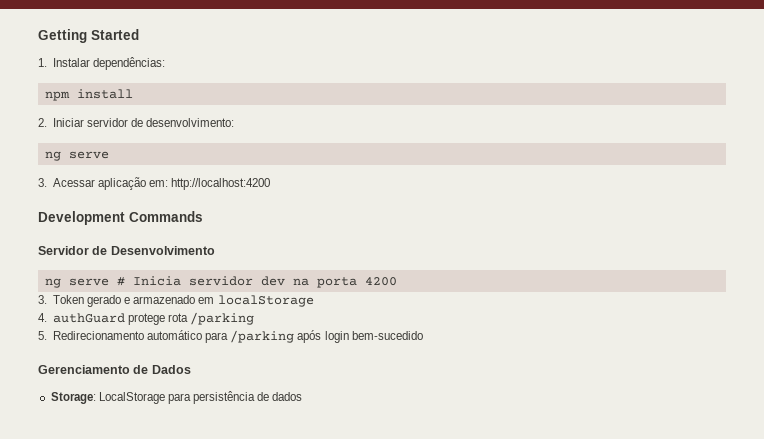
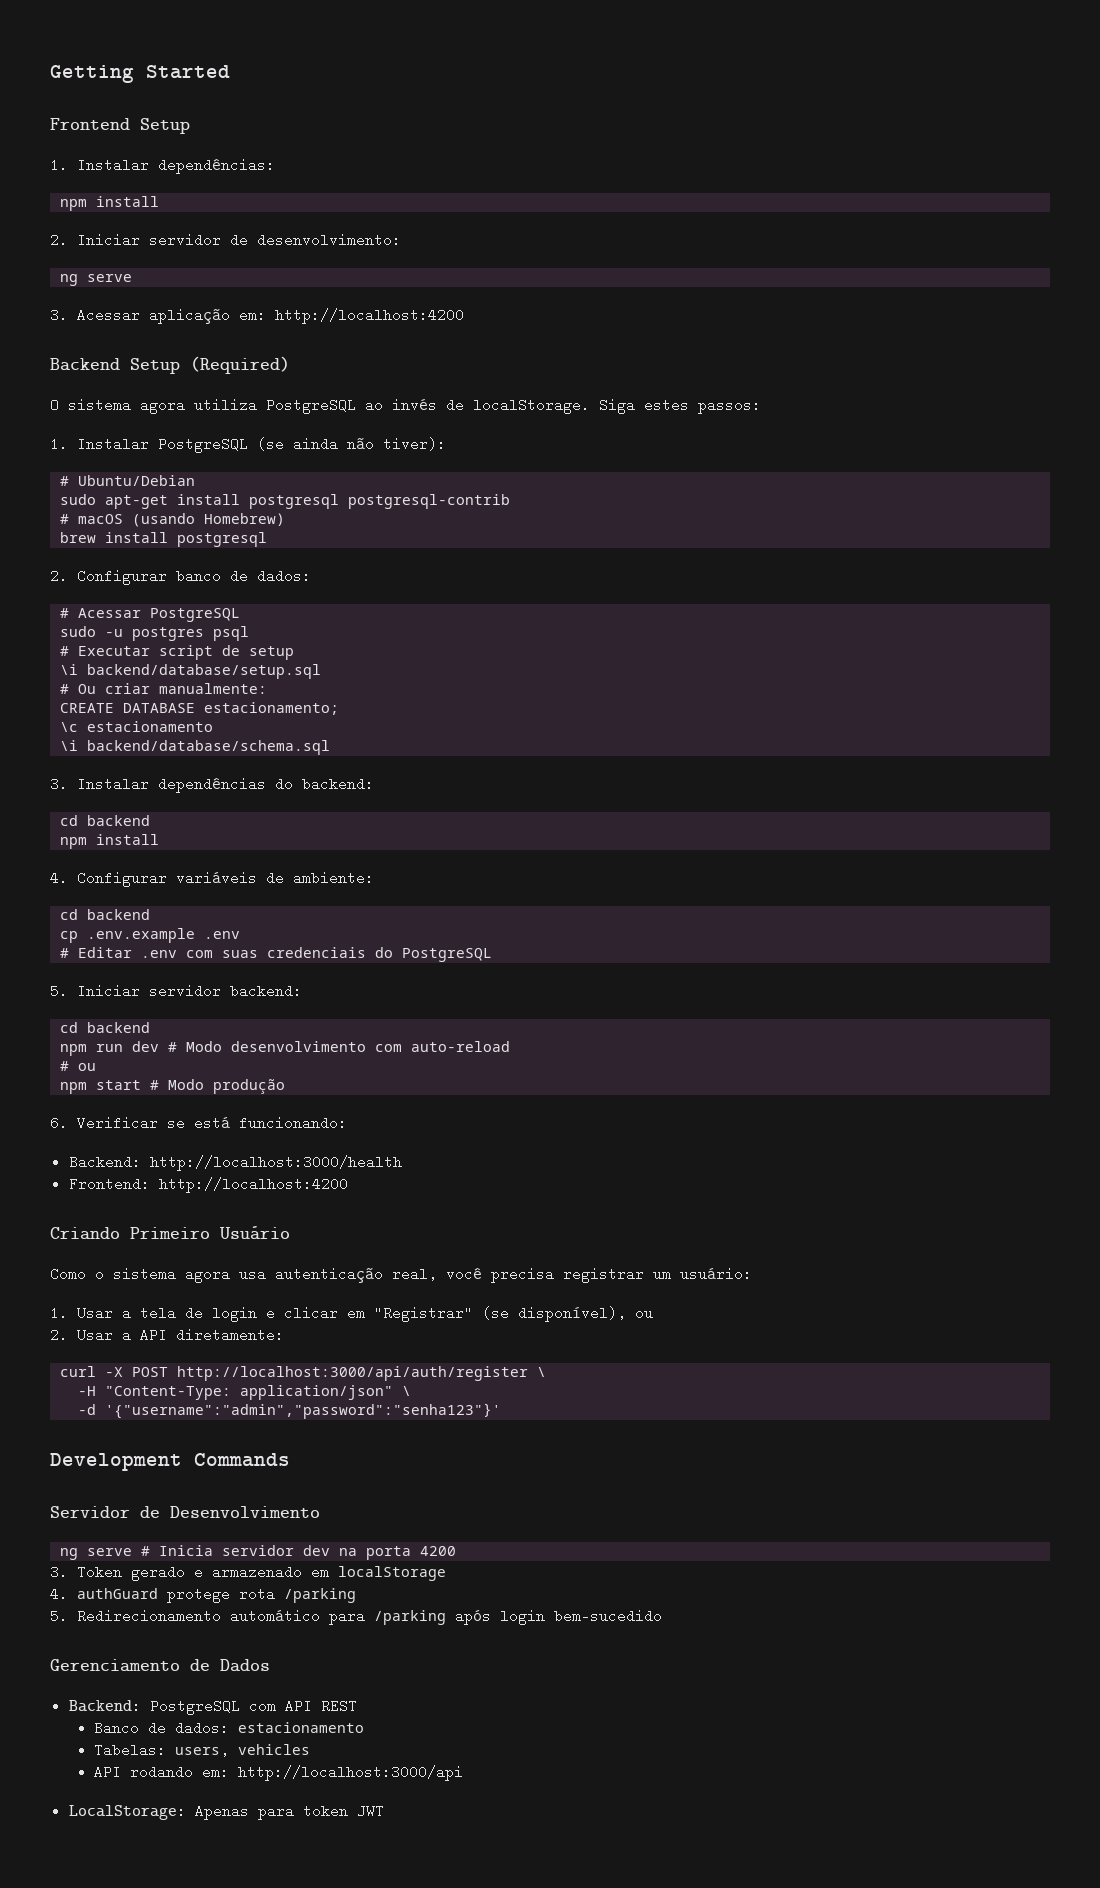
(139, 34) none -> [50,118,190,134] // Frontend Setup
(271, 184) none -> [50,356,290,374] [50,398,761,414] [50,437,446,453] [60,475,196,486] [60,494,511,509] [60,513,286,527] [60,532,268,547] [50,569,311,585] [60,608,241,622] [60,626,250,641] [60,645,295,660] [60,664,322,679] [60,683,268,694] [60,702,340,715] [60,721,214,732] [60,740,331,755] [50,777,374,793] [60,815,151,826] [60,834,160,849] [50,871,374,887] [60,909,151,920] [60,928,241,943] [60,947,493,962] [50,984,302,998] [60,1022,151,1033] [60,1041,511,1056] [60,1061,97,1071] [60,1079,286,1094] [50,1116,347,1130] [68,1155,402,1171] [68,1177,348,1193] [50,1226,290,1240] [50,1267,752,1283] [50,1306,653,1322] [50,1328,284,1342] [60,1366,547,1381] [78,1385,412,1400] [78,1403,502,1419] // Backend Setup (Required) // O sistema agora utiliza PostgreSQL ao invés de localStorage. Siga estes passos: // 1. Instalar PostgreSQL (se ainda não tiver): // # Ubuntu/Debian // sudo apt-get install postgresql postgresql-contrib // # macOS (usando Homebrew) // brew install postgresql // 2. Configurar banco de dados: // # Acessar PostgreSQL // sudo -u postgres psql // # Executar script de setup // \i backend/database/setup.sql // # Ou criar manualmente: // CREATE DATABASE estacionamento; // \c estacionamento // \i backend/database/schema.sql // 3. Instalar dependências do backend: // cd backend // npm install // 4. Configurar variáveis de ambiente: // cd backend // cp .env.example .env // # Editar .env com suas credenciais do PostgreSQL // 5. Iniciar servidor backend: // cd backend // npm run dev # Modo desenvolvimento com auto-reload // # ou // npm start # Modo produção // 6. Verificar se está funcionando: // Backend: http://localhost:3000/health // Frontend: http://localhost:4200 // Criando Primeiro Usuário // Como o sistema agora usa autenticação real, você precisa registrar um usuário: // 1. Usar a tela de login e clicar em "Registrar" (se disponível), ou // 2. Usar a API diretamente: // curl -X POST http://localhost:3000/api/auth/register \ // -H "Content-Type: application/json" \ // -d '{"username":"admin","password":"senha123"}'
[50,391,303,404] Storage: LocalStorage para persistência de dados -> [68,1699,357,1715] [94,1721,365,1735] [94,1743,311,1757] [94,1765,464,1781] [68,1804,384,1820] Backend: PostgreSQL com API REST // Banco de dados: estacionamento // Tabelas: users, vehicles // API rodando em: http://localhost:3000/api // LocalStorage: Apenas para token JWT

